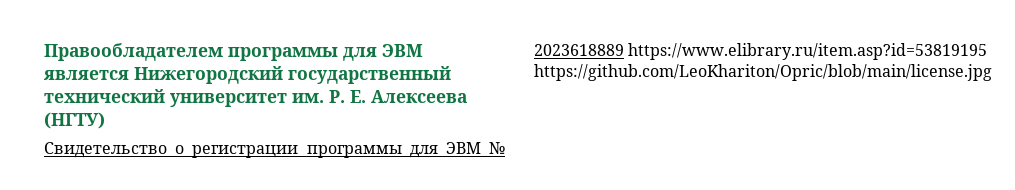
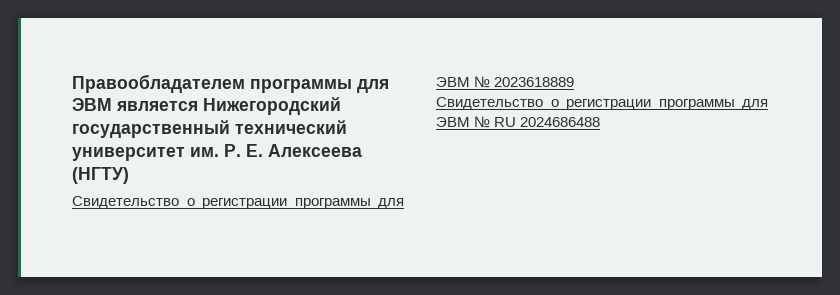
[628,43,988,60] [534,64,992,81] https://www.elibrary.ru/item.asp?id=53819195 https://github.com/LeoKhariton/Opric/blob/main/license.jpg -> [436,97,768,110] [436,116,601,128] // Свидетельство о регистрации программы для ЭВМ № RU 2024686488

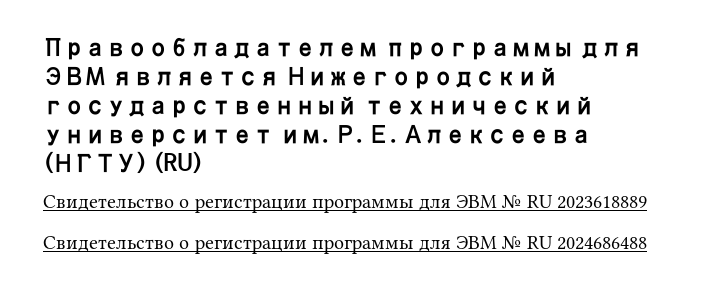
[72,196,404,209] [436,76,491,88] // Свидетельство о регистрации программы для ЭВМ № -> [153,151,204,174] [43,195,553,213] (RU) // Свидетельство о регистрации программы для ЭВМ № RU

